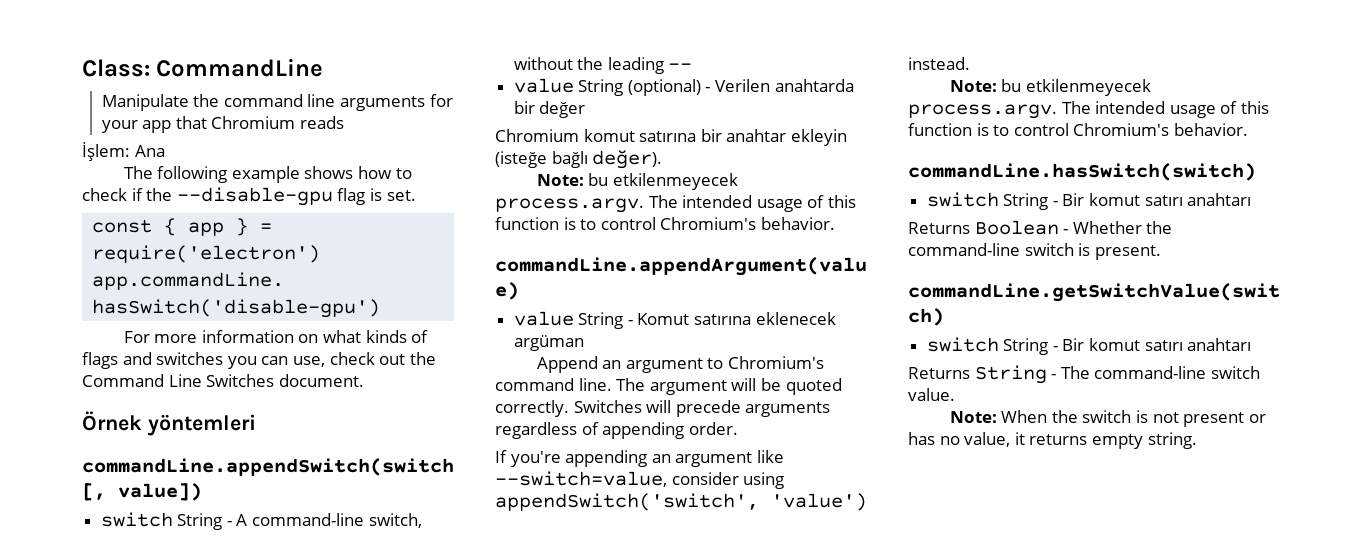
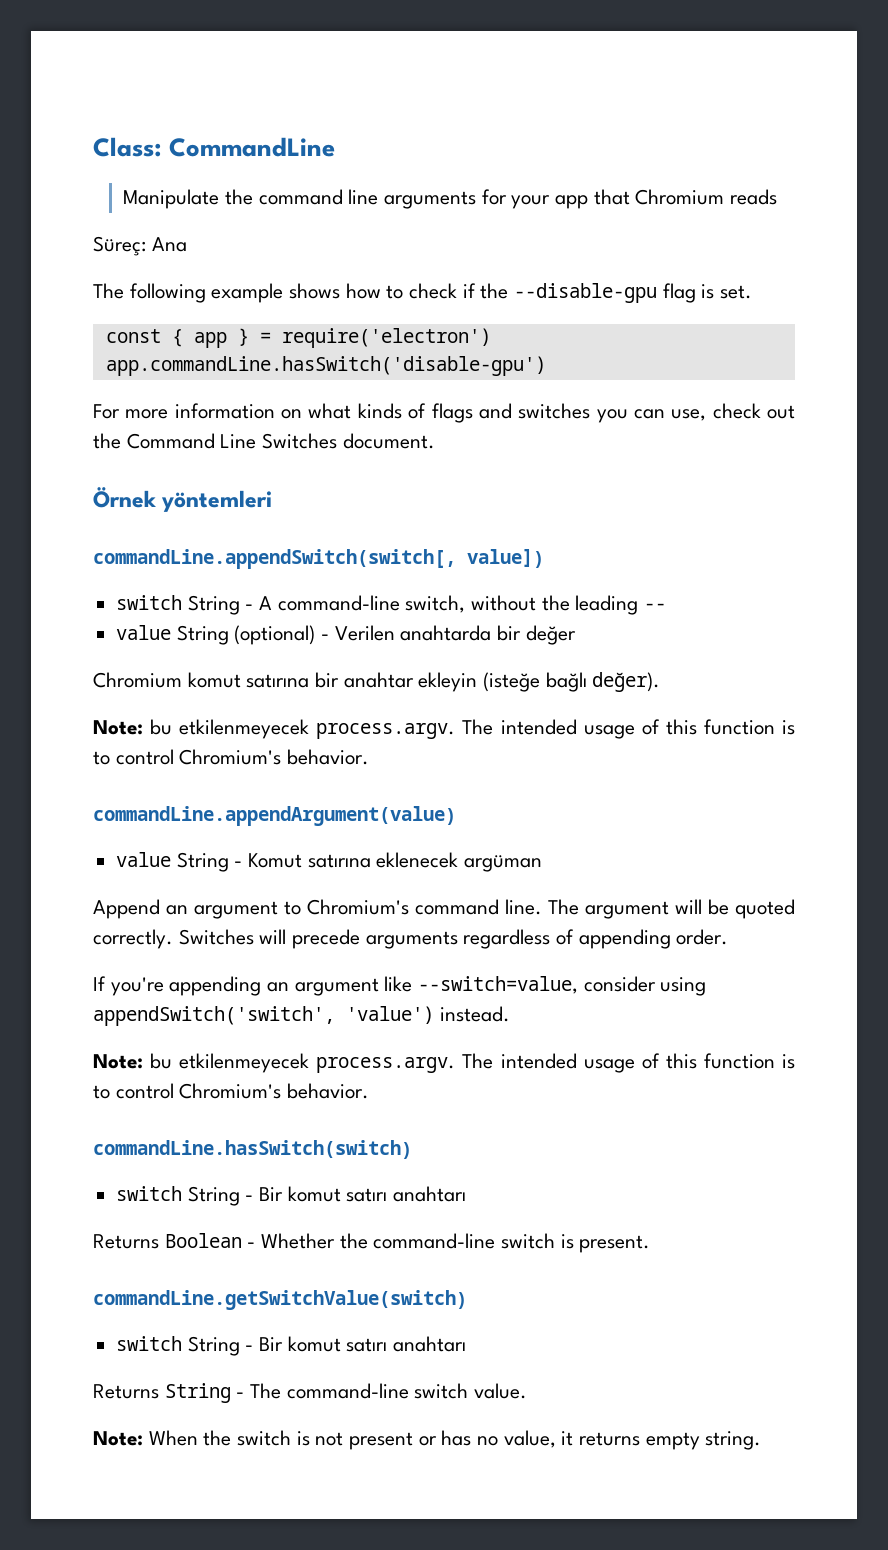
[82,142,130,161] İşlem: -> [93,236,146,256] Süreç:

